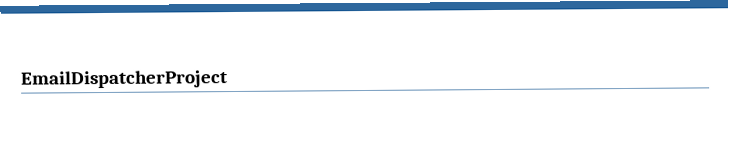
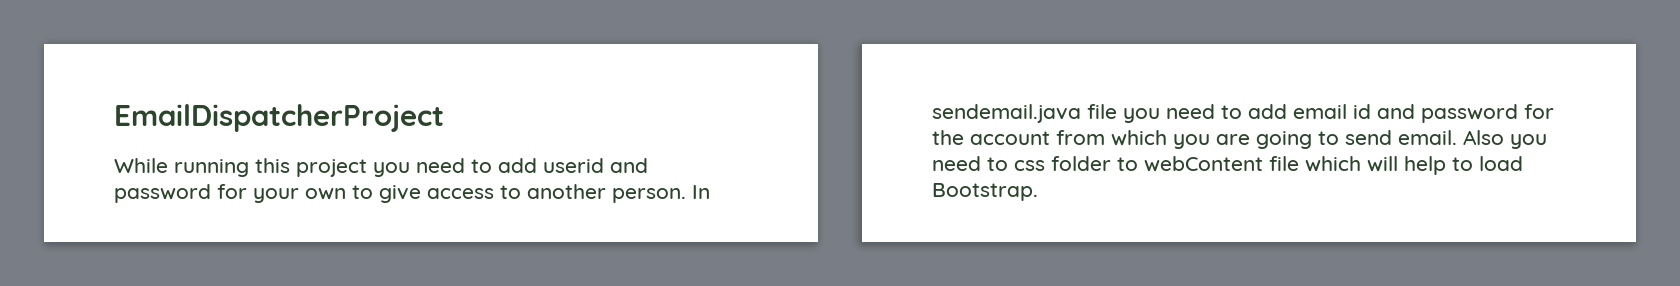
(228, 79) none -> [114,158,648,177] [114,184,710,203] [932,104,1554,123] [932,130,1547,149] [932,156,1523,175] [932,183,1038,201] // While running this project you need to add userid and password for your own to give access to another person. In sendemail.java file you need to add email id and password for the account from which you are going to send email. Also you need to css folder to webContent file which will help to load Bootstrap.

